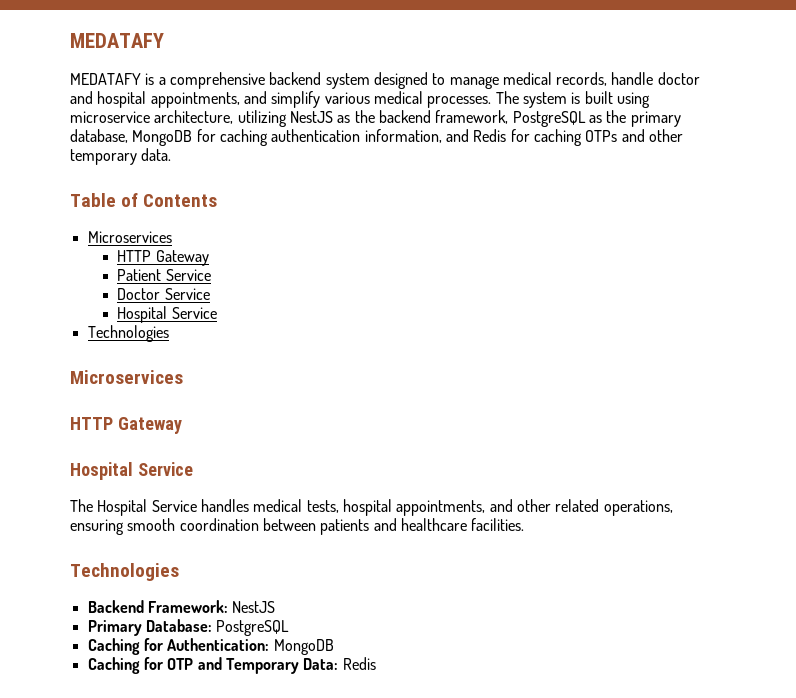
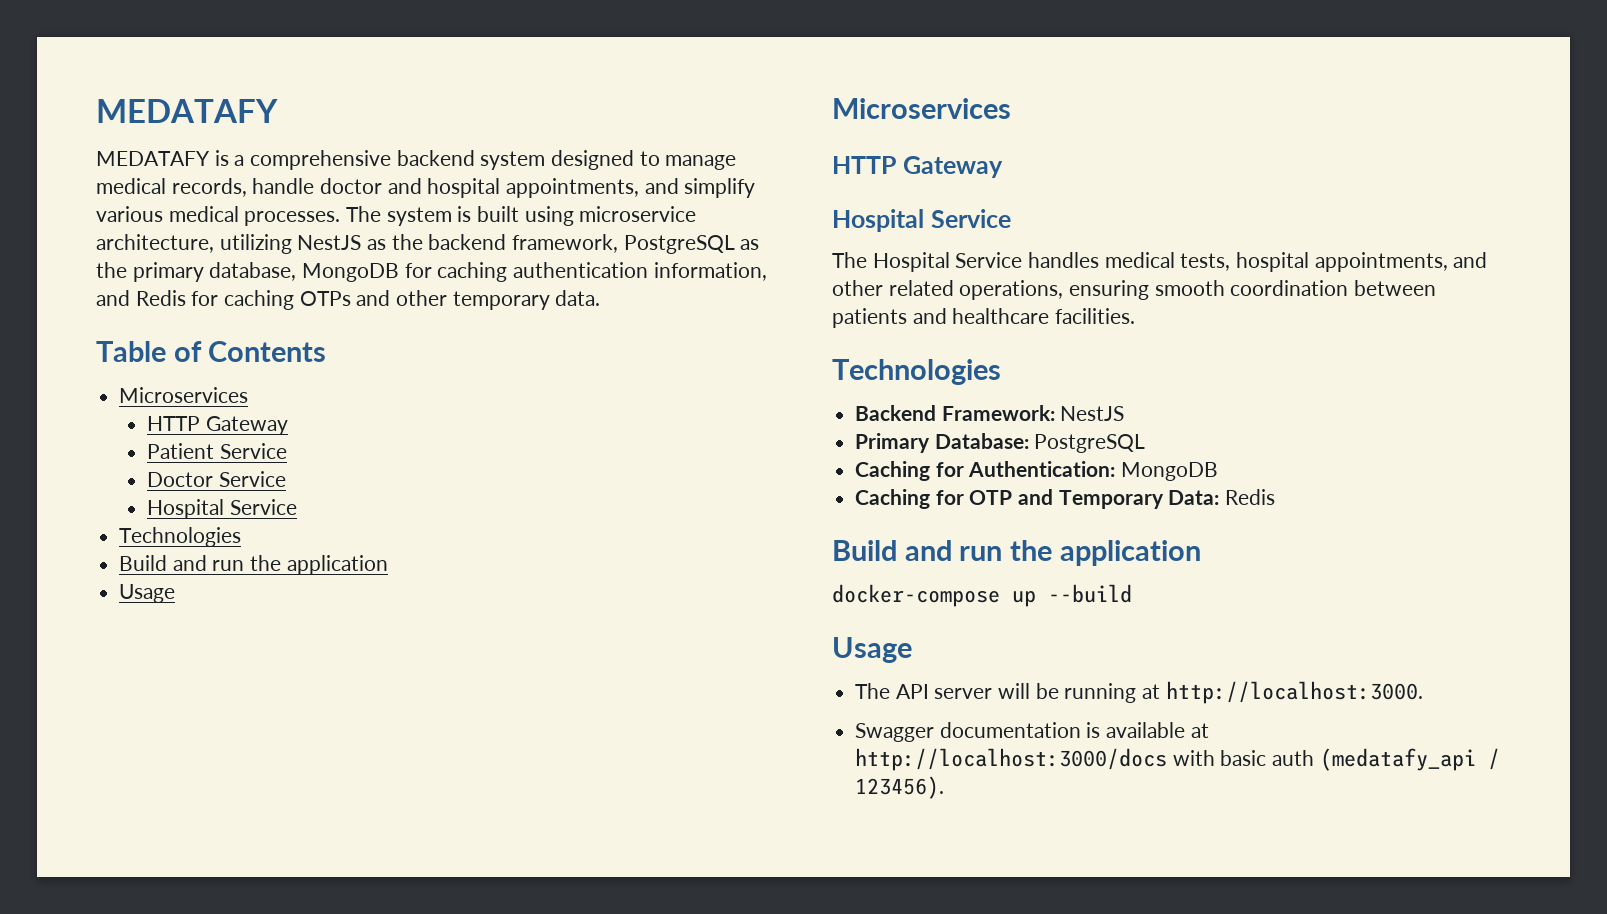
(169, 333) none -> [119,555,388,575] [119,584,176,603] // Build and run the application // Usage
(376, 663) none -> [832,540,1201,566] [832,584,1132,607] [832,637,912,663] [855,681,1423,704] [855,722,1209,742] [855,748,1500,771] [855,776,945,799] // Build and run the application // docker-compose up --build // Usage // The API server will be running at http://localhost:3000. // Swagger documentation is available at http://localhost:3000/docs with basic auth (medatafy_api / 123456).

